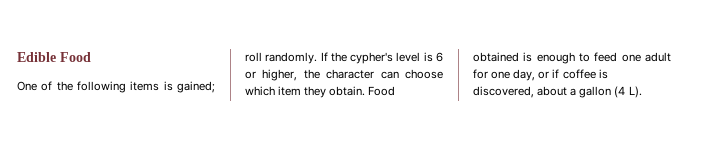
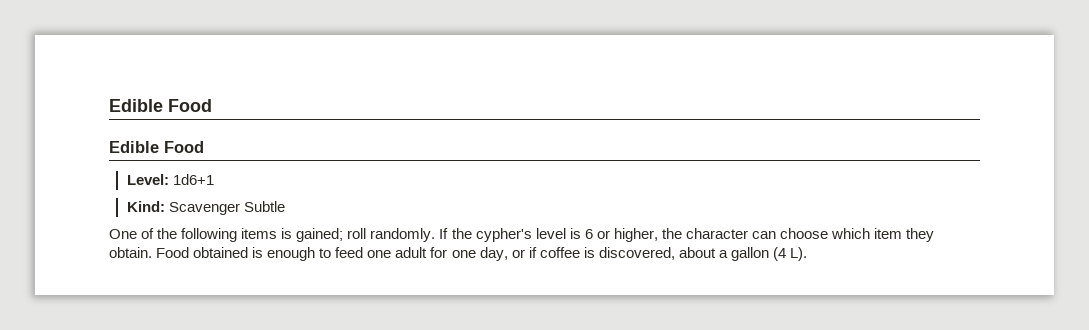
[17,52,91,62] Edible Food -> [109,99,212,112] [109,141,204,153] [126,174,214,185] [126,201,285,215] Edible Food // Edible Food // Level: 1d6+1 // Kind: Scavenger Subtle

